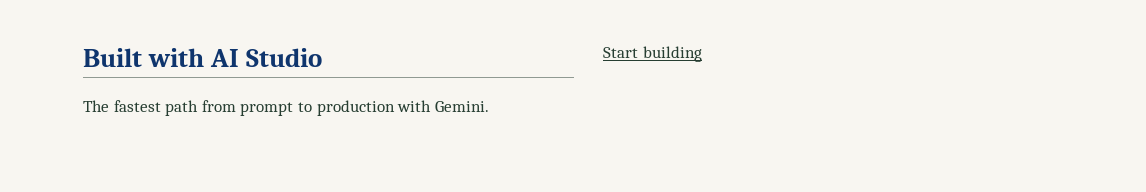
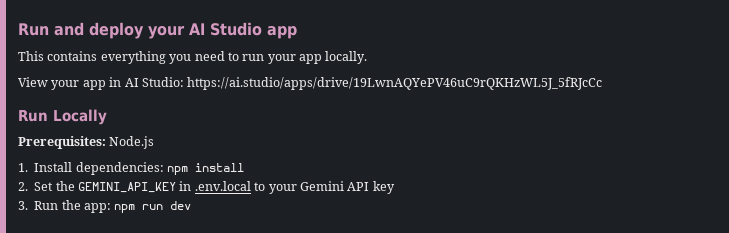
[83,48,323,67] [83,100,489,116] [603,46,702,62] Built with AI Studio // The fastest path from prompt to production with Gemini. // Start building -> [18,22,297,39] [18,51,368,64] [18,77,603,90] [18,109,107,125] [18,136,155,149] [18,162,244,175] [18,181,395,194] [18,200,192,213] Run and deploy your AI Studio app // This contains everything you need to run your app locally. // View your app in AI Studio: https://ai.studio/apps/drive/19LwnAQYePV46uC9rQKHzWL5J_5fRJcCc // Run Locally // Prerequisites: Node.js // 1. Install dependencies: npm install // 2. Set the GEMINI_API_KEY in .env.local to your Gemini API key // 3. Run the app: npm run dev

